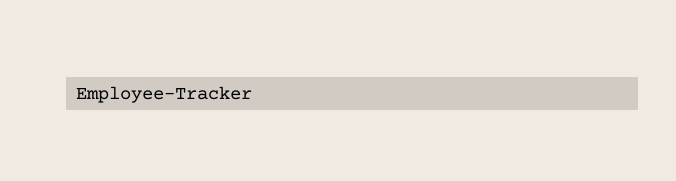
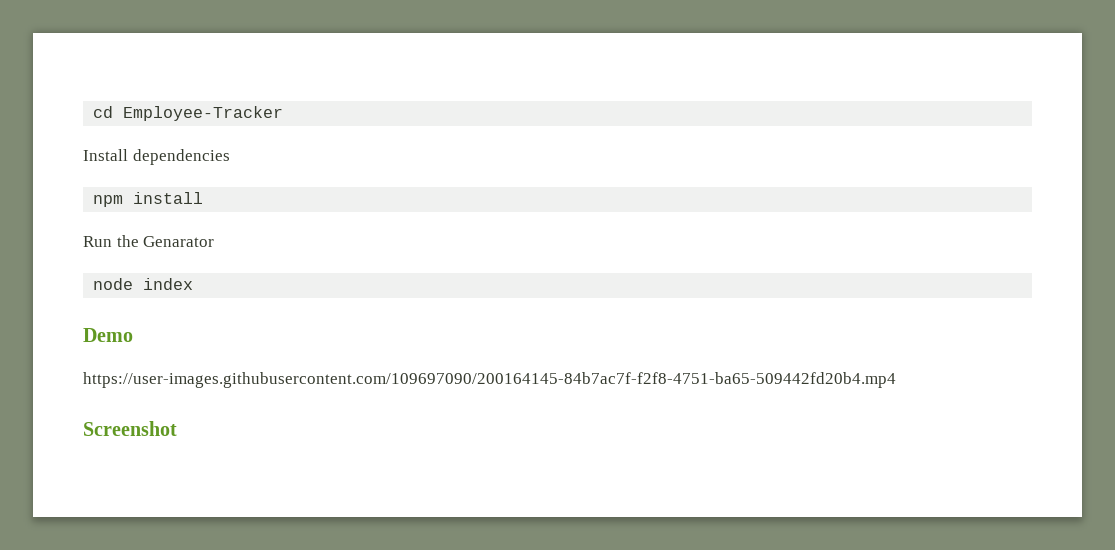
(75, 94) none -> [93,106,114,118] cd
(252, 94) none -> [83,149,230,165] [93,192,204,207] [83,235,215,247] [93,278,194,290] [83,328,133,342] [83,372,896,388] [83,421,177,436] // Install dependencies // npm install // Run the Genarator // node index // Demo // https://user-images.githubusercontent.com/109697090/200164145-84b7ac7f-f2f8-4751-ba65-509442fd20b4.mp4 // Screenshot

